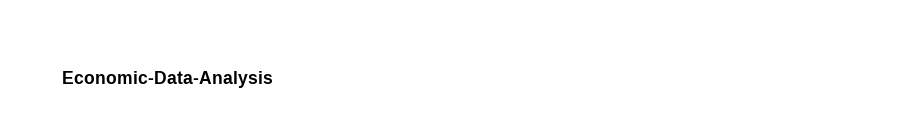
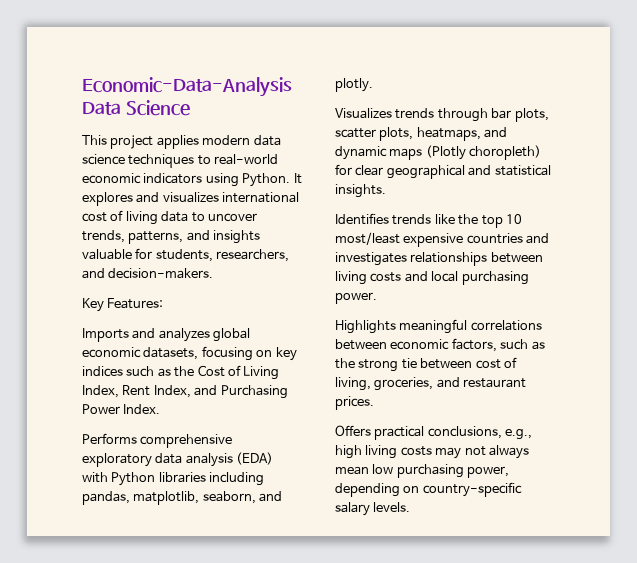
(273, 79) none -> [82,100,190,116] [82,135,281,149] [82,154,279,168] [82,173,302,187] [82,192,300,206] [82,210,257,225] [82,230,261,244] [82,248,290,262] [82,268,214,279] [82,298,164,312] [82,328,251,342] [82,346,297,361] [82,365,280,380] [82,385,288,399] [82,404,161,414] [82,433,233,448] [82,452,274,467] [82,472,265,486] [82,491,283,505] [335,78,373,92] [335,108,549,122] [335,127,508,141] [335,145,542,160] [335,164,551,179] [335,184,386,198] [335,213,522,228] [335,232,550,247] [335,252,543,266] [335,271,529,285] [335,292,377,304] [335,319,542,334] [335,338,545,352] [335,357,517,372] [335,377,527,391] [335,396,374,410] [335,425,533,440] [335,445,529,459] [335,464,510,478] [335,482,522,497] [335,502,411,516] Data Science // This project applies modern data science techniques to real-world economic indicators using Python. It explores and visualizes international cost of living data to uncover trends, patterns, and insights valuable for students, researchers, and decision-makers. // Key Features: // Imports and analyzes global economic datasets, focusing on key indices such as the Cost of Living Index, Rent Index, and Purchasing Power Index. // Performs comprehensive exploratory data analysis (EDA) with Python libraries including pandas, matplotlib, seaborn, and plotly. // Visualizes trends through bar plots, scatter plots, heatmaps, and dynamic maps (Plotly choropleth) for clear geographical and statistical insights. // Identifies trends like the top 10 most/least expensive countries and investigates relationships between living costs and local purchasing power. // Highlights meaningful correlations between economic factors, such as the strong tie between cost of living, groceries, and restaurant prices. // Offers practical conclusions, e.g., high living costs may not always mean low purchasing power, depending on country-specific salary levels.

